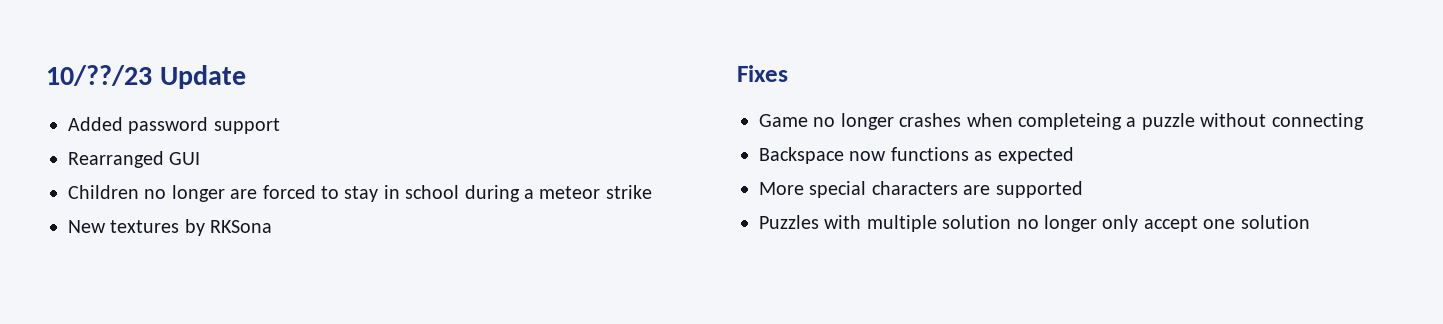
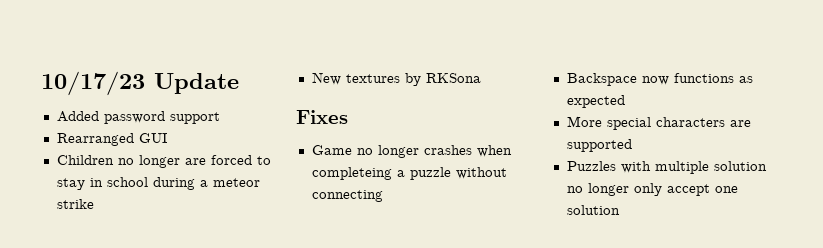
[46,65,152,86] 10/??/23 -> [41,71,145,96] 10/17/23

